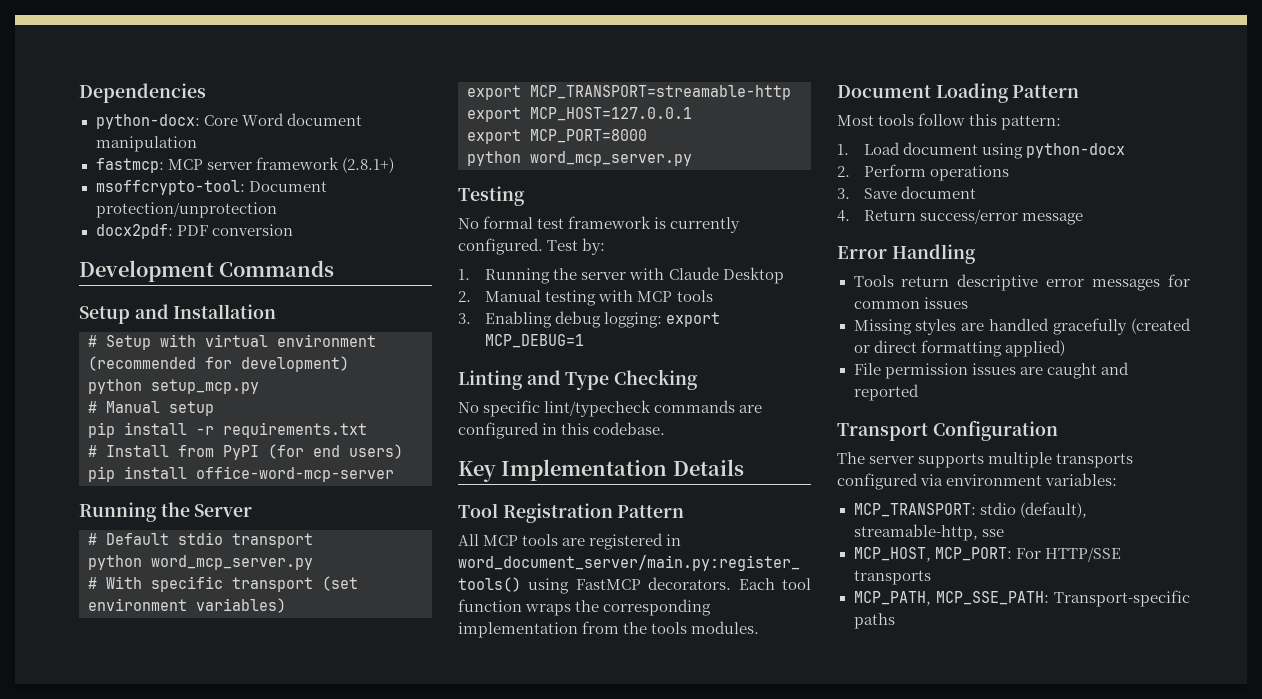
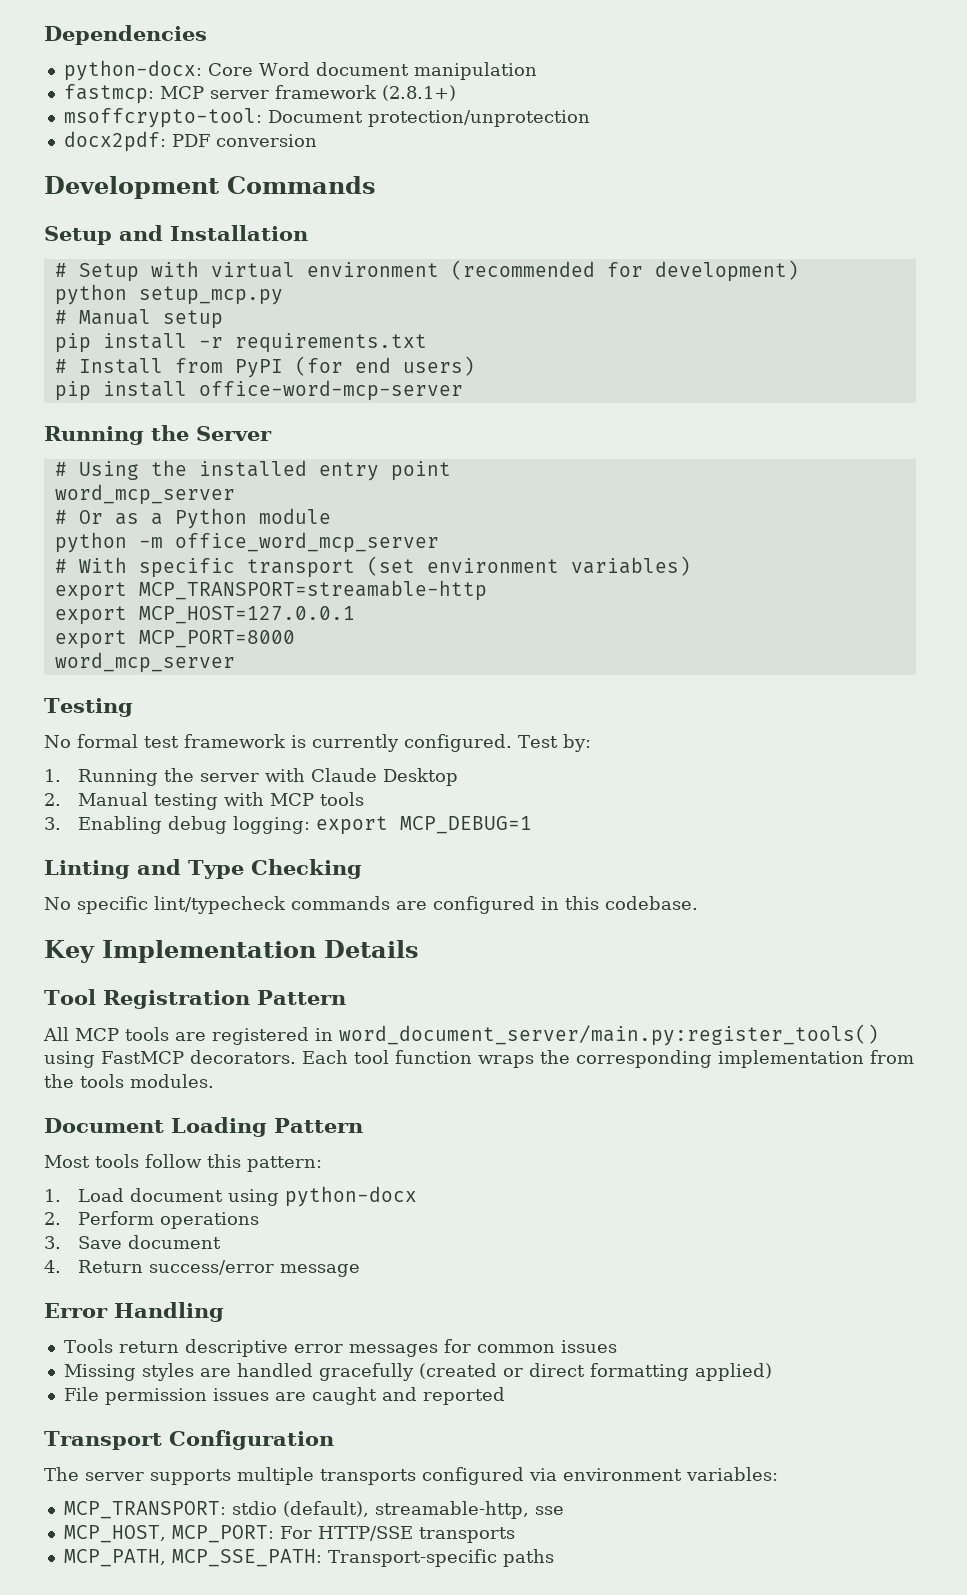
[106,532,313,548] [88,555,313,570] Default stdio transport // python word_mcp_server.py -> [78,460,451,481] [54,484,235,505] [54,508,331,529] [54,532,439,553] Using the installed entry point // word_mcp_server // # Or as a Python module // python -m office_word_mcp_server
[467,151,692,166] python word_mcp_server.py -> [54,652,235,673] word_mcp_server

